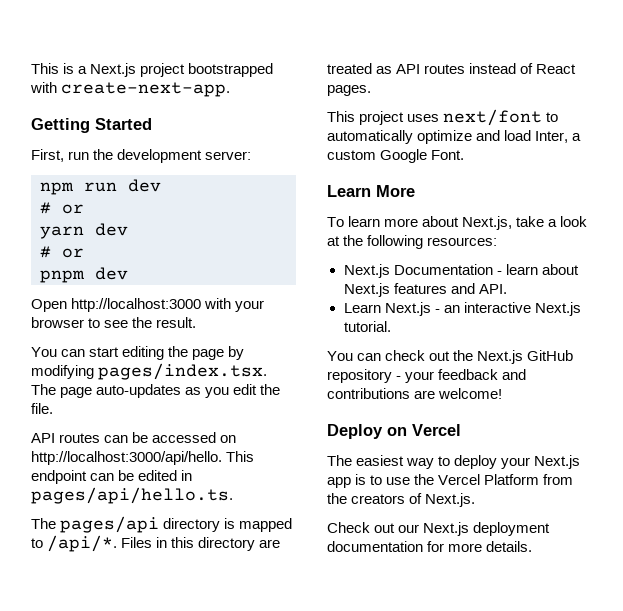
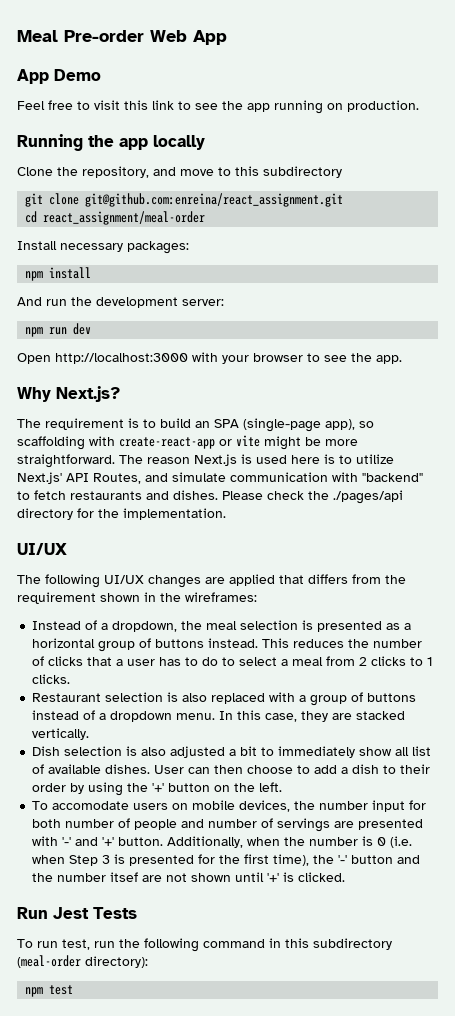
[31,63,274,77] [30,82,231,97] [31,118,152,133] [31,149,64,162] This is a Next.js project bootstrapped with create-next-app. // Getting Started // First, -> [17,30,227,45] [17,69,101,84] [17,100,419,114] [17,134,205,151] [17,166,342,178] [25,193,344,207] [25,211,206,225] [17,241,189,254] [25,267,92,281] [17,297,42,306] Meal Pre-order Web App // App Demo // Feel free to visit this link to see the app running on production. // Running the app locally // Clone the repository, and move to this subdirectory // git clone git@github.com:enreina/react_assignment.git // cd react_assignment/meal-order // Install necessary packages: // npm install // And
[40,202,84,214] [40,223,128,239] [40,246,84,258] [40,267,128,283] // # or // yarn dev // # or // pnpm dev -> (92, 329) none
[156,317,197,328] [31,346,245,360] [31,363,268,380] [31,384,281,398] [31,403,53,414] [31,432,237,443] [31,451,255,465] [31,470,193,484] [31,487,233,504] [31,516,293,533] [31,535,281,552] [327,63,577,74] [327,85,371,96] [327,109,559,126] [327,130,582,144] [327,149,465,163] [327,185,415,197] [327,216,588,230] [327,235,498,249] [343,264,579,278] [343,283,507,297] [343,302,581,316] [343,321,391,332] [327,350,574,364] [327,369,527,383] [327,388,503,399] [327,424,461,439] [327,455,581,469] [327,474,574,488] [327,493,476,507] [327,522,551,536] [327,541,533,552] result. // You can start editing the page by modifying pages/index.tsx. The page auto-updates as you edit the file. // API routes can be accessed on http://localhost:3000/api/hello. This endpoint can be edited in pages/api/hello.ts. // The pages/api directory is mapped to /api/*. Files in this directory are treated as API routes instead of React pages. // This project uses next/font to automatically optimize and load Inter, a custom Google Font. // Learn More // To learn more about Next.js, take a look at the following resources: // Next.js Documentation - learn about Next.js features and API. // Learn Next.js - an interactive Next.js tutorial. // You can check out the Next.js GitHub repository - your feedback and contributions are welcome! // Deploy on Vercel // The easiest way to deploy your Next.js app is to use the Vercel Platform from the creators of Next.js. // Check out our Next.js deployment documentation for more details. -> [376,355,402,364] [17,386,120,402] [17,418,374,432] [17,435,358,450] [17,454,394,468] [17,472,423,484] [17,490,403,504] [17,508,226,520] [17,543,67,555] [17,574,406,588] [17,592,257,604] [32,620,412,632] [32,638,423,652] [32,656,434,666] [32,674,71,684] [32,692,417,706] [32,710,406,722] [32,728,90,740] [32,746,432,758] [32,764,431,774] [32,782,283,796] [32,800,427,812] [32,818,424,832] [32,836,413,848] [32,854,421,866] [32,872,346,882] [17,907,137,919] [17,938,392,952] [17,955,148,968] [25,985,74,997] app. // Why Next.js? // The requirement is to build an SPA (single-page app), so scaffolding with create-react-app or vite might be more straightforward. The reason Next.js is used here is to utilize Next.js' API Routes, and simulate communication with "backend" to fetch restaurants and dishes. Please check the ./pages/api directory for the implementation. // UI/UX // The following UI/UX changes are applied that differs from the requirement shown in the wireframes: // Instead of a dropdown, the meal selection is presented as a horizontal group of buttons instead. This reduces the number of clicks that a user has to do to select a meal from 2 clicks to 1 clicks. // Restaurant selection is also replaced with a group of buttons instead of a dropdown menu. In this case, they are stacked vertically. // Dish selection is also adjusted a bit to immediately show all list of available dishes. User can then choose to add a dish to their order by using the '+' button on the left. // To accomodate users on mobile devices, the number input for both number of people and number of servings are presented with '-' and '+' button. Additionally, when the number is 0 (i.e. when Step 3 is presented for the first time), the '-' button and the number itsef are not shown until '+' is clicked. // Run Jest Tests // To run test, run the following command in this subdirectory (meal-order directory): // npm test

